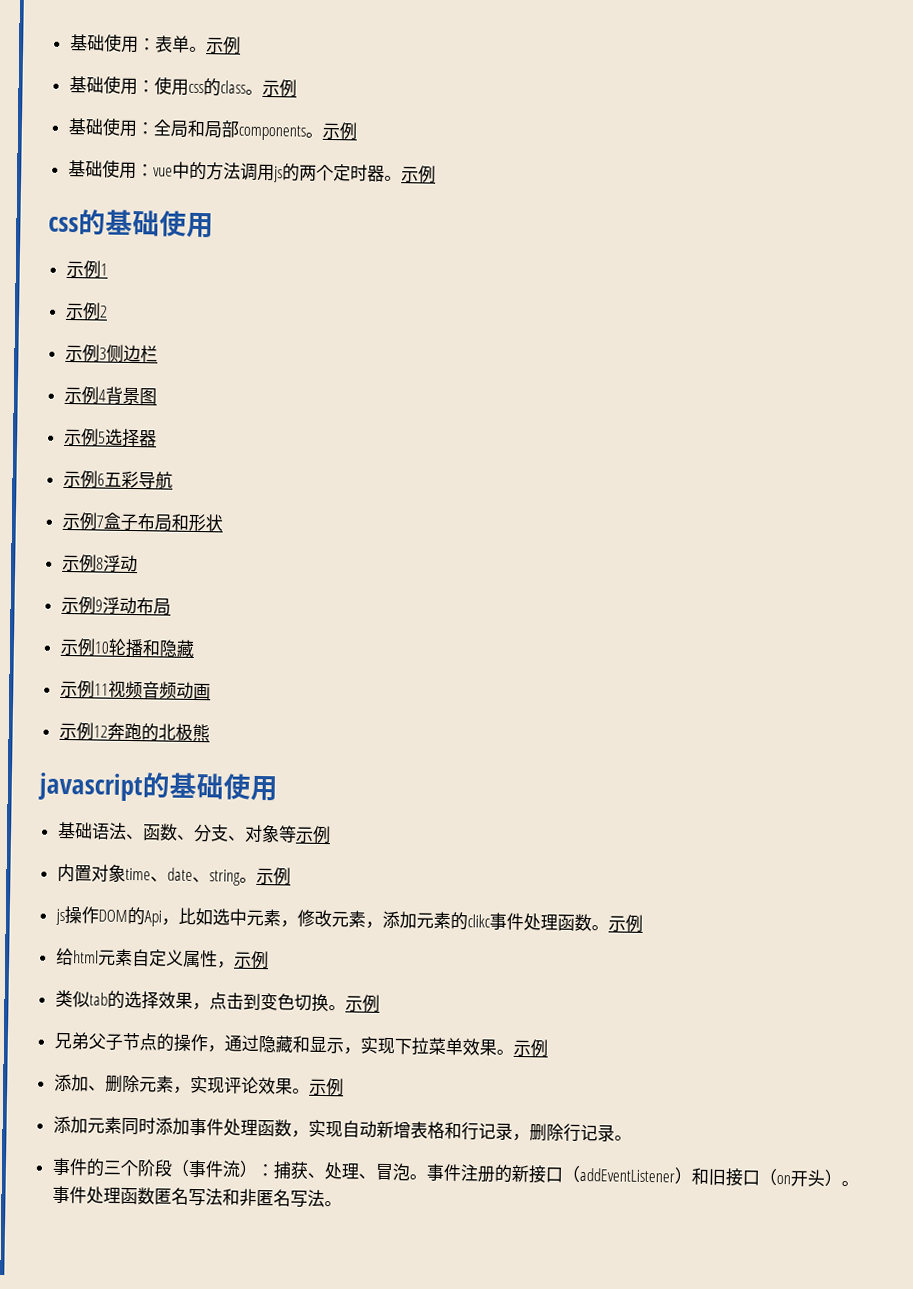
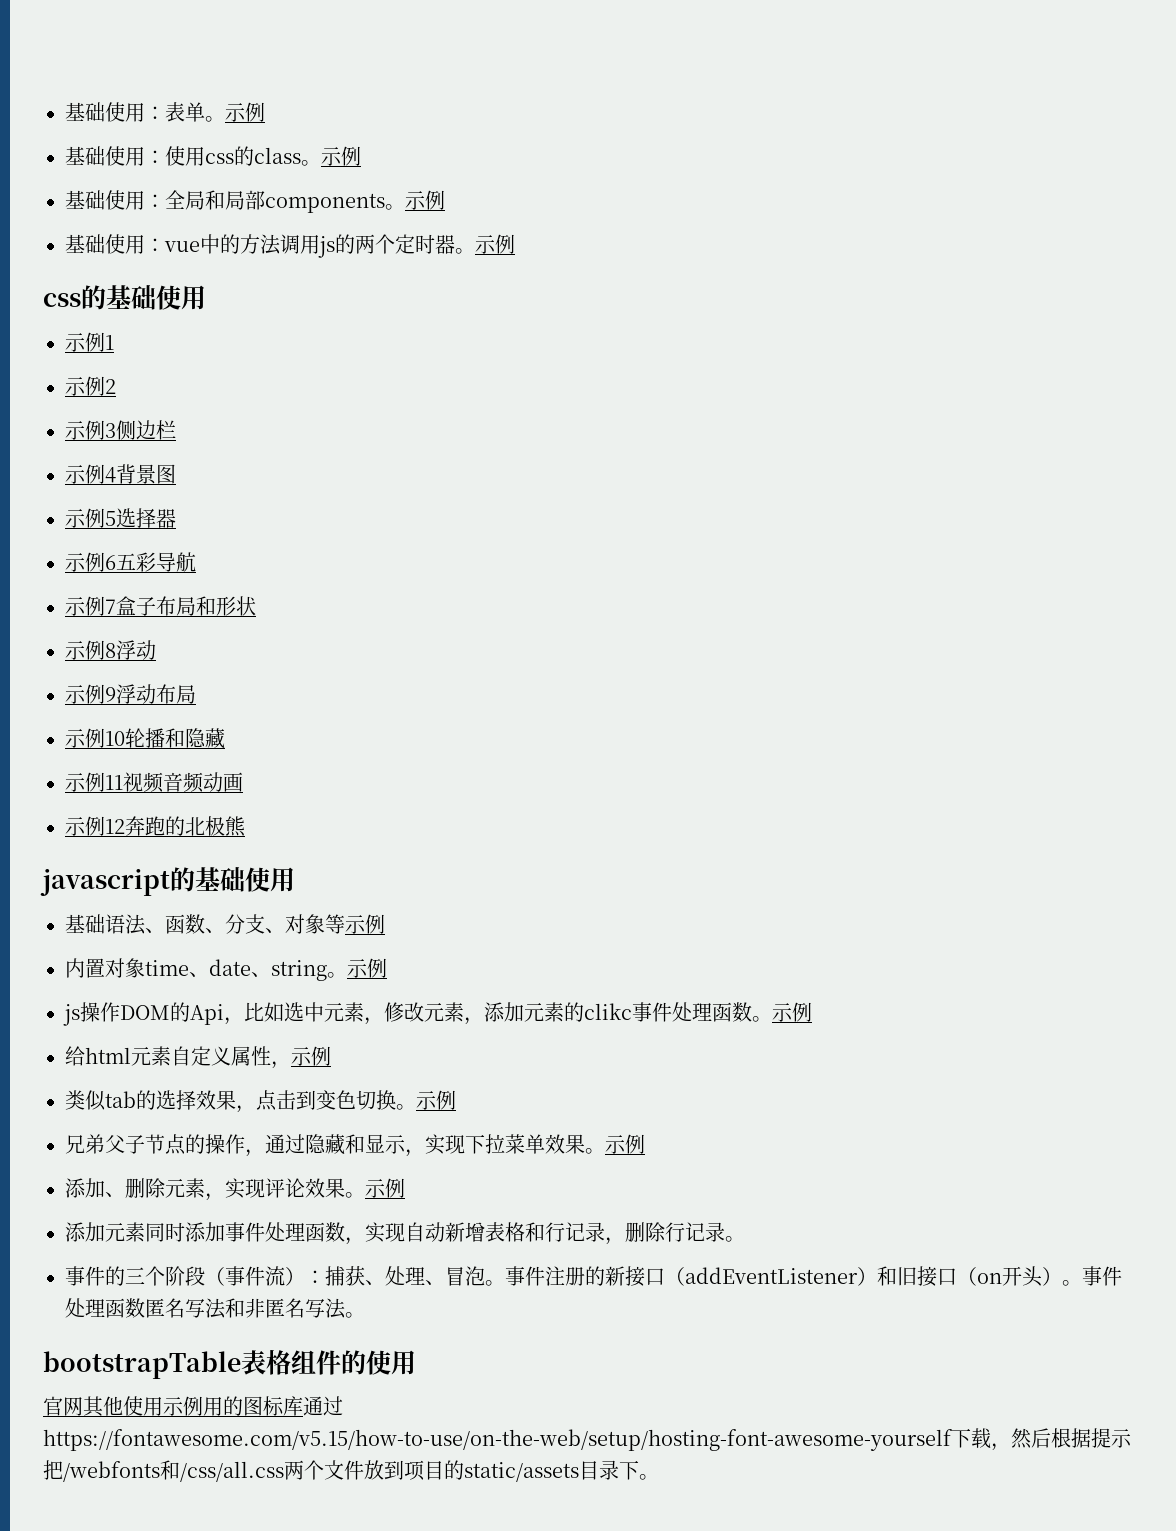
(342, 1204) none -> [43,1349,416,1379] [43,1396,343,1417] [43,1428,1132,1451] [43,1460,659,1482] // bootstrapTable表格组件的使用 // 官网其他使用示例用的图标库通过https://fontawesome.com/v5.15/how-to-use/on-the-web/setup/hosting-font-awesome-yourself下载，然后根据提示把/webfonts和/css/all.css两个文件放到项目的static/assets目录下。

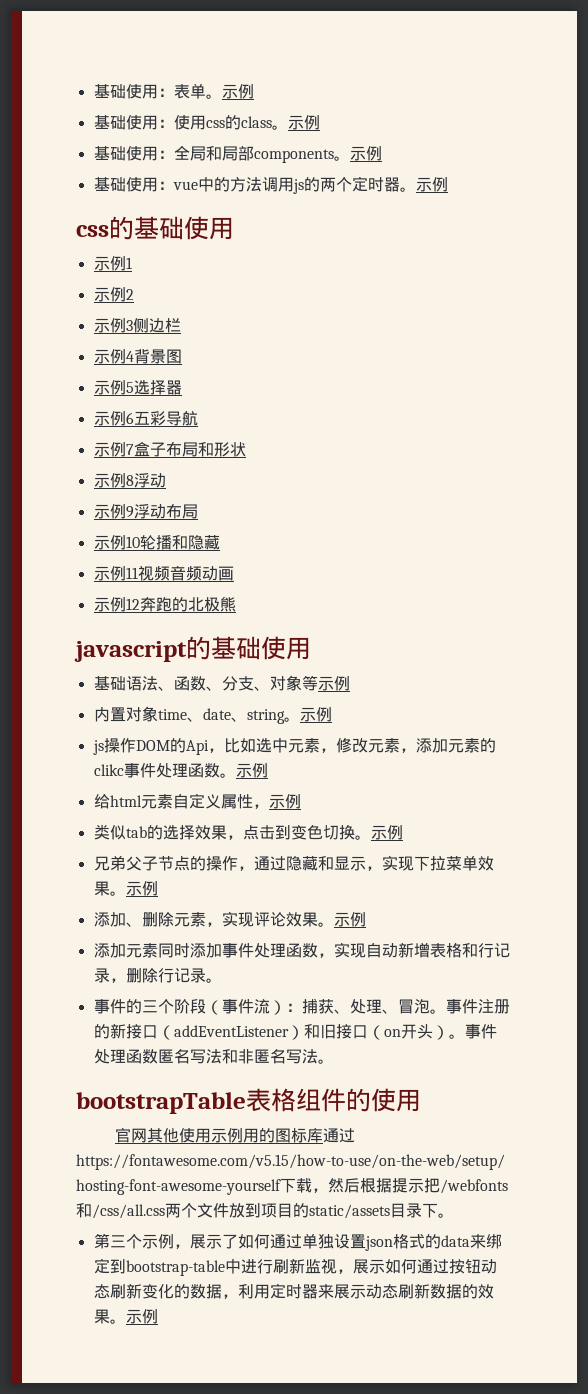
(659, 1477) none -> [93,1233,502,1251] [93,1258,497,1276] [93,1283,494,1299] [93,1309,158,1324] // 第三个示例，展示了如何通过单独设置json格式的data来绑定到bootstrap-table中进行刷新监视，展示如何通过按钮动态刷新变化的数据，利用定时器来展示动态刷新数据的效果。示例

